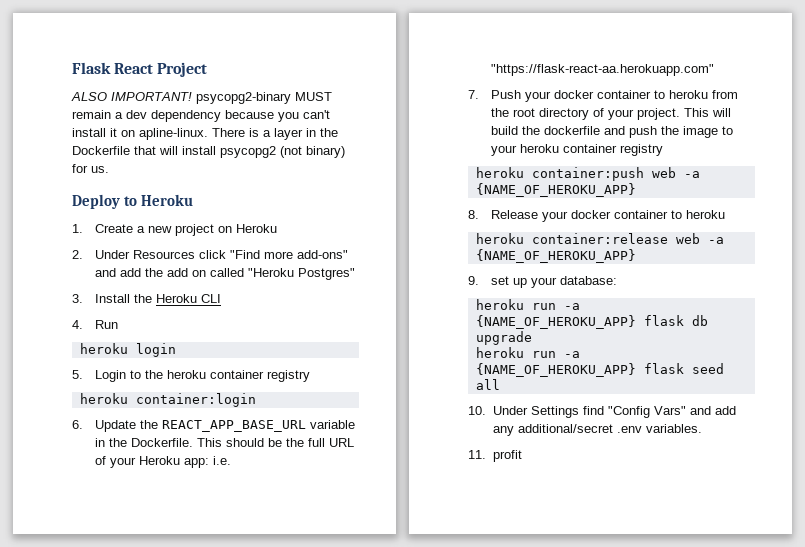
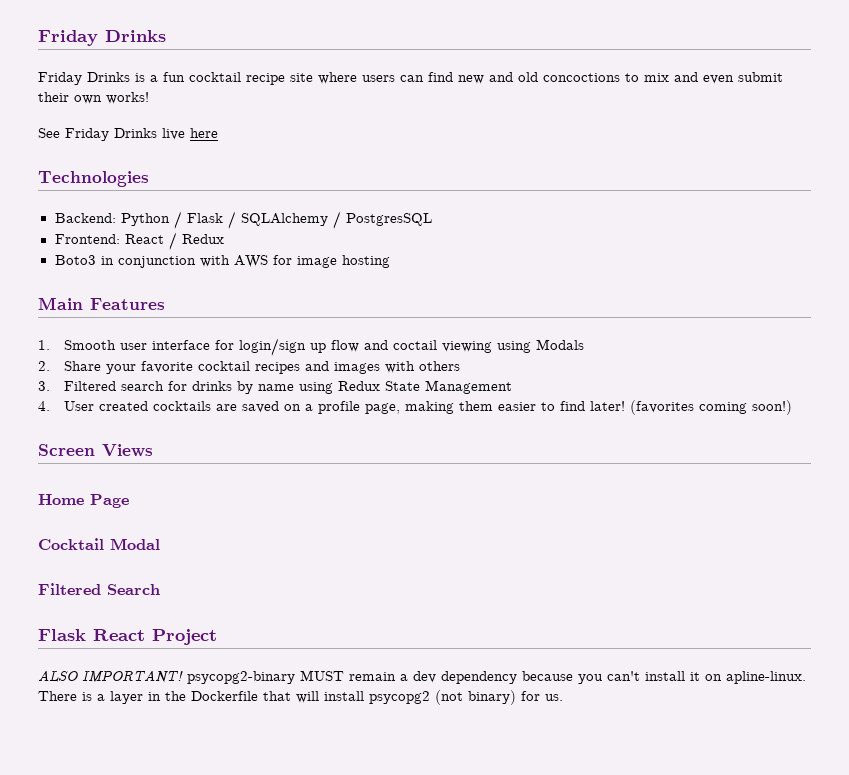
(72, 68) none -> [38,30,166,46] [38,72,783,85] [38,92,149,104] [38,128,218,141] [38,171,149,187] [54,211,432,229] [54,232,224,250] [54,255,390,268] [38,297,165,310] [38,338,585,356] [38,361,461,374] [38,380,513,394] [38,400,793,415] [38,444,153,457] [38,494,129,508] [38,538,160,550] [38,583,160,595] Friday Drinks // Friday Drinks is a fun cocktail recipe site where users can find new and old concoctions to mix and even submit their own works! // See Friday Drinks live here // Technologies // Backend: Python / Flask / SQLAlchemy / PostgresSQL // Frontend: React / Redux // Boto3 in conjunction with AWS for image hosting // Main Features // 1. Smooth user interface for login/sign up flow and coctail viewing using Modals // 2. Share your favorite cocktail recipes and images with others // 3. Filtered search for drinks by name using Redux State Management // 4. User created cocktails are saved on a profile page, making them easier to find later! (favorites coming soon!) // Screen Views // Home Page // Cocktail Modal // Filtered Search //
[72,194,193,209] [72,224,277,236] [72,250,348,259] [94,268,355,280] [72,294,221,303] [72,320,118,329] [79,343,176,357] [72,370,310,382] [79,393,256,407] [72,420,355,432] [94,438,354,447] [94,456,231,468] [490,64,714,76] [468,90,738,102] [490,108,731,120] [490,126,733,138] [490,144,663,156] [475,167,700,181] [475,183,636,197] [468,210,725,222] [475,233,724,244] [475,249,636,263] [468,276,617,288] [475,299,580,310] [475,315,708,329] [475,331,532,345] [475,347,580,358] [475,363,724,377] [475,379,500,390] [468,406,736,418] [492,424,702,436] [468,450,522,462] // Deploy to Heroku // 1. Create a new project on Heroku // 2. Under Resources click "Find more add-ons" and add the add on called "Heroku Postgres" // 3. Install the Heroku CLI // 4. Run // heroku login // 5. Login to the heroku container registry // heroku container:login // 6. Update the REACT_APP_BASE_URL variable in the Dockerfile. This should be the full URL of your Heroku app: i.e. "https://flask-react-aa.herokuapp.com" // 7. Push your docker container to heroku from the root directory of your project. This will build the dockerfile and push the image to your heroku container registry // heroku container:push web -a {NAME_OF_HEROKU_APP} // 8. Release your docker container to heroku // heroku container:release web -a {NAME_OF_HEROKU_APP} // 9. set up your database: // heroku run -a {NAME_OF_HEROKU_APP} flask db upgrade // heroku run -a {NAME_OF_HEROKU_APP} flask seed all // 10. Under Settings find "Config Vars" and add any additional/secret .env variables. // 11. profit -> (563, 697) none

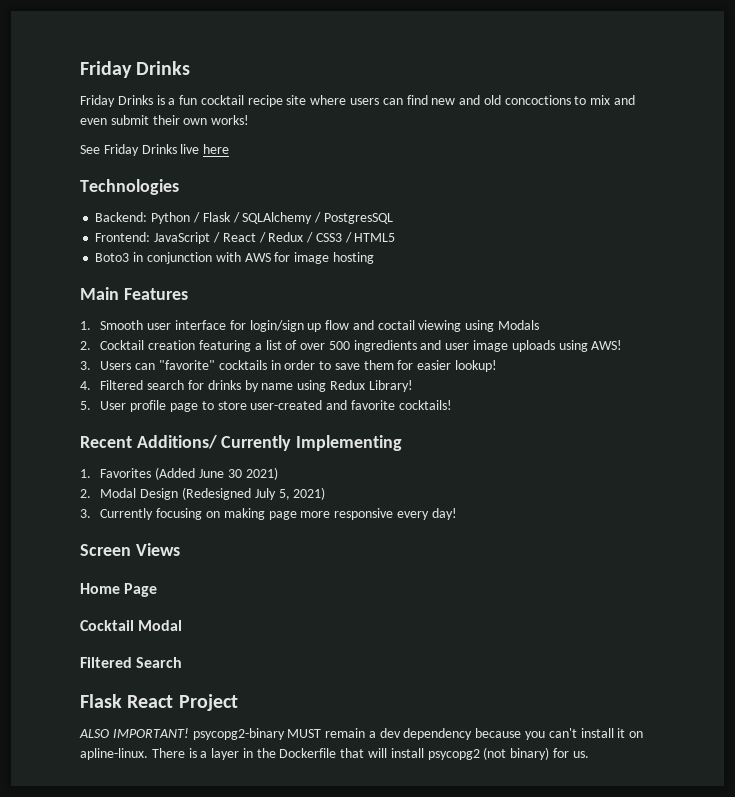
(120, 239) none -> [154,232,220,244] JavaScript /
(224, 239) none -> [306,232,396,243] / CSS3 / HTML5
[64,361,461,374] [38,381,50,391] Share your favorite cocktail recipes and images with others // 3. -> [100,340,623,352] [80,360,497,372] [80,381,91,390] Cocktail creation featuring a list of over 500 ingredients and user image uploads using AWS! // 3. Users can "favorite" cocktails in order to save them for easier lookup! // 4.
[385,380,513,394] [38,400,793,415] State Management // 4. User created cocktails are saved on a profile page, making them easier to find later! (favorites coming soon!) -> [368,380,413,392] [80,400,452,412] [80,435,403,451] [80,467,278,480] [80,487,326,500] [80,508,457,520] Library! // 5. User profile page to store user-created and favorite cocktails! // Recent Additions/ Currently Implementing // 1. Favorites (Added June 30 2021) // 2. Modal Design (Redesigned July 5, 2021) // 3. Currently focusing on making page more responsive every day!

